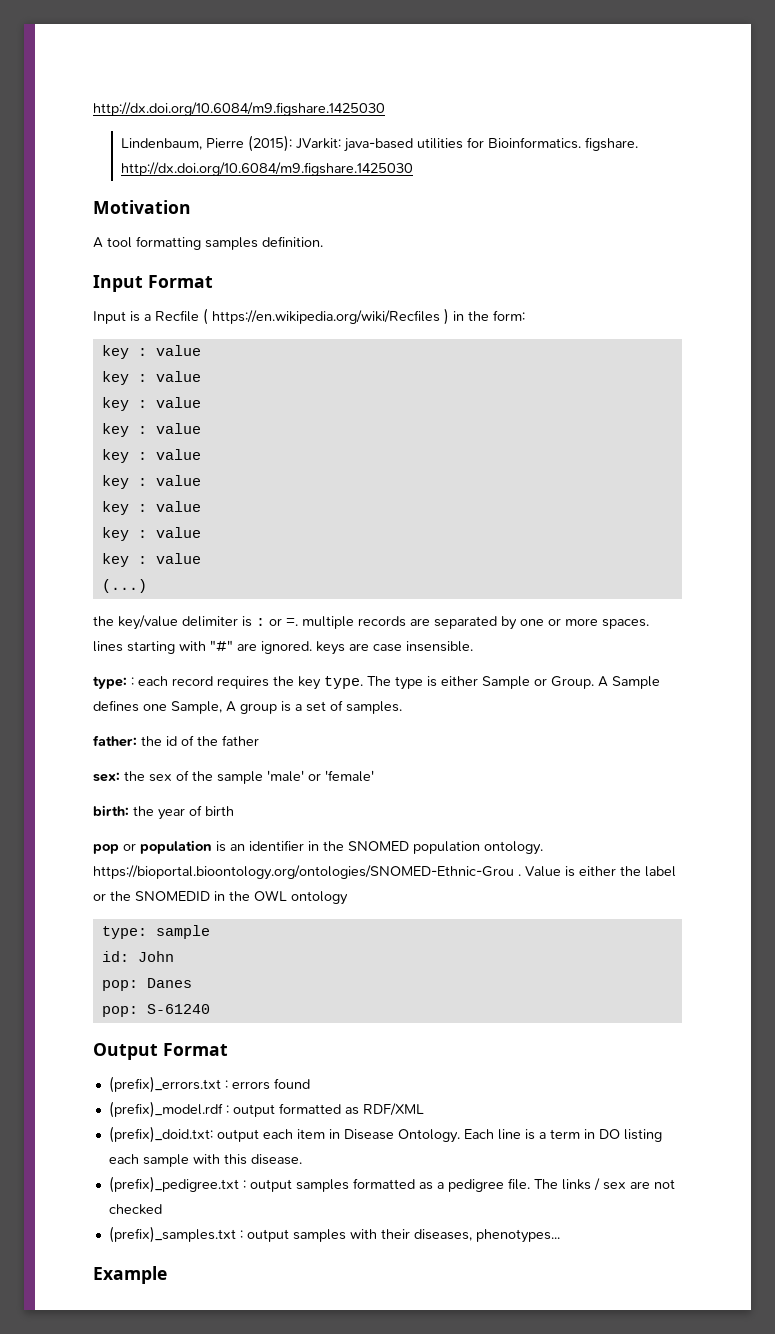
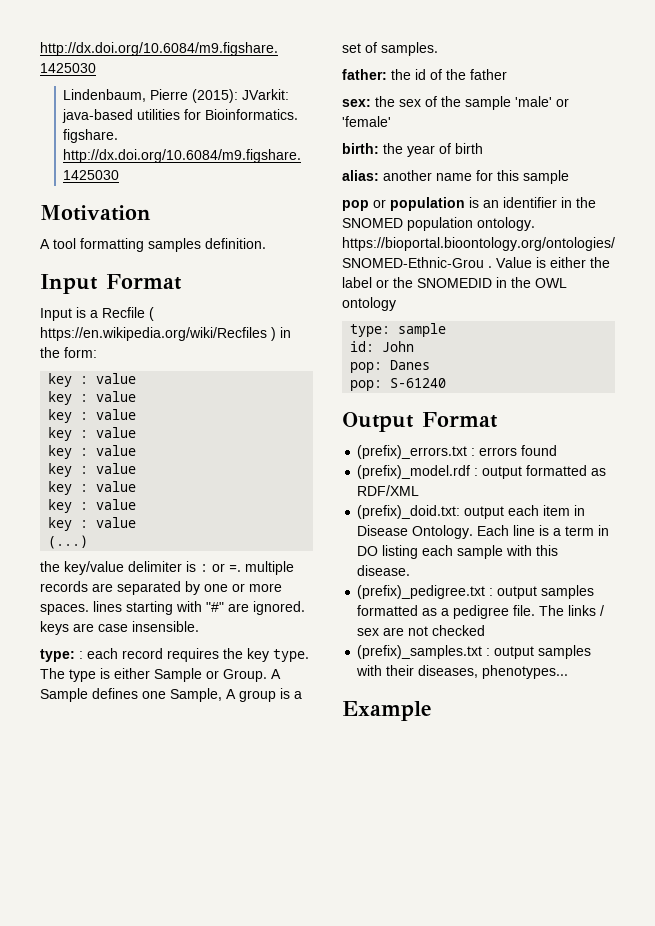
(234, 811) none -> [342,170,569,184] // alias: another name for this sample

